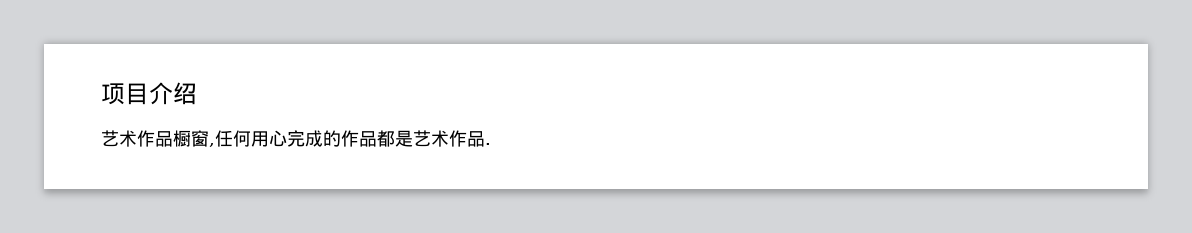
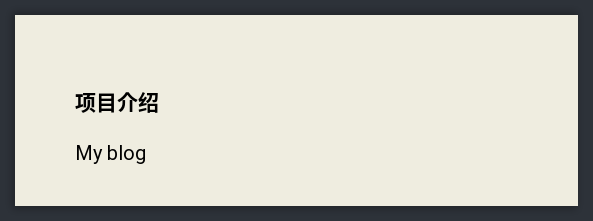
[101,130,491,147] 艺术作品橱窗,任何用心完成的作品都是艺术作品. -> [75,145,147,164] My blog

